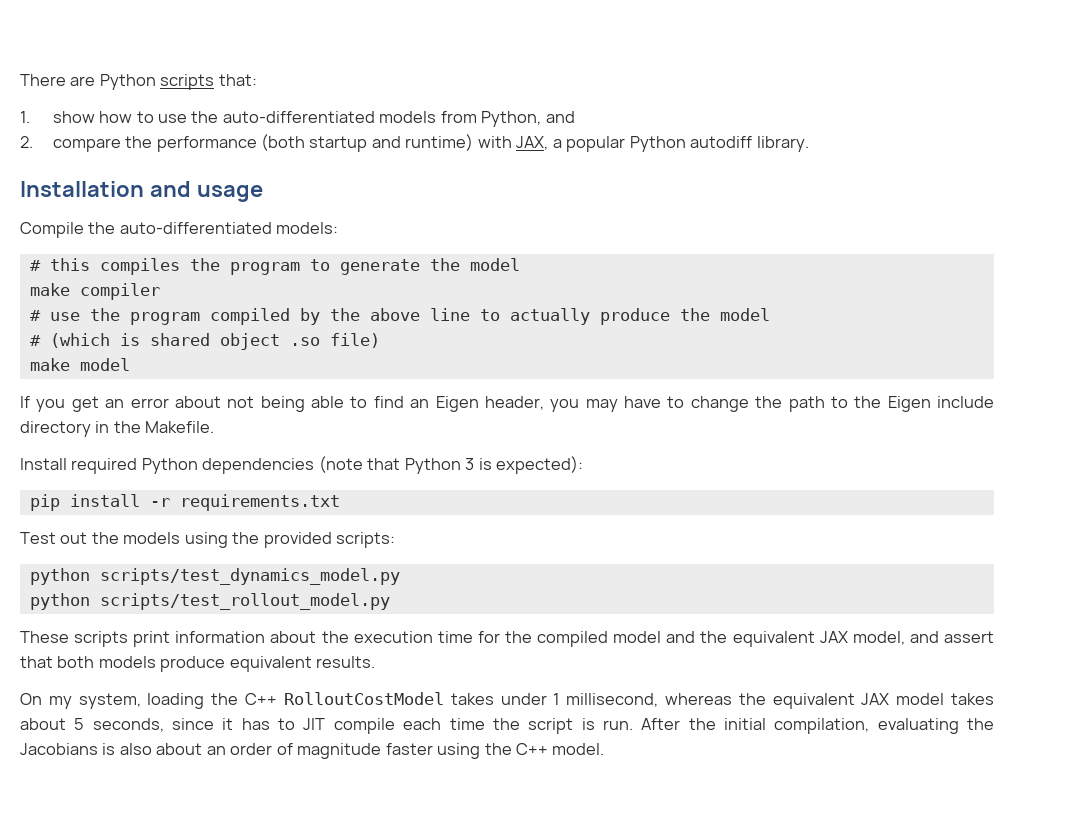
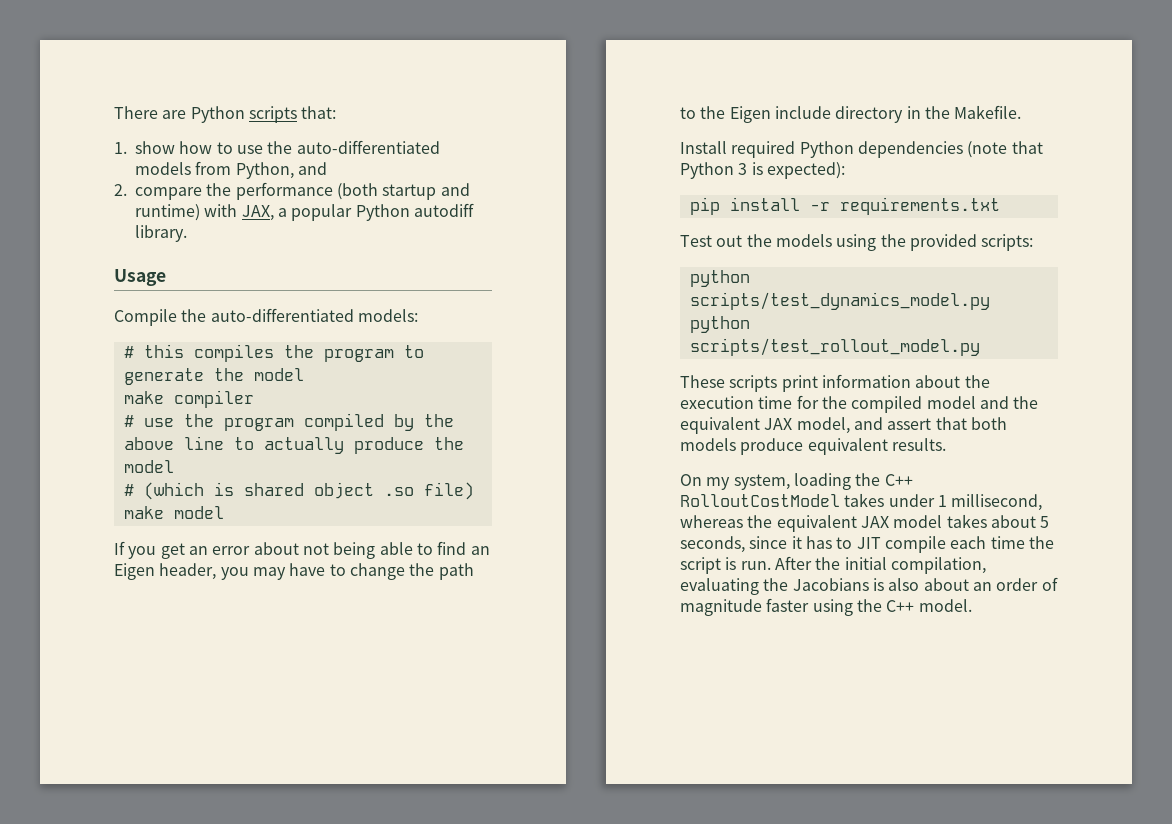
[20,181,263,202] Installation and usage -> [114,269,166,286] Usage

